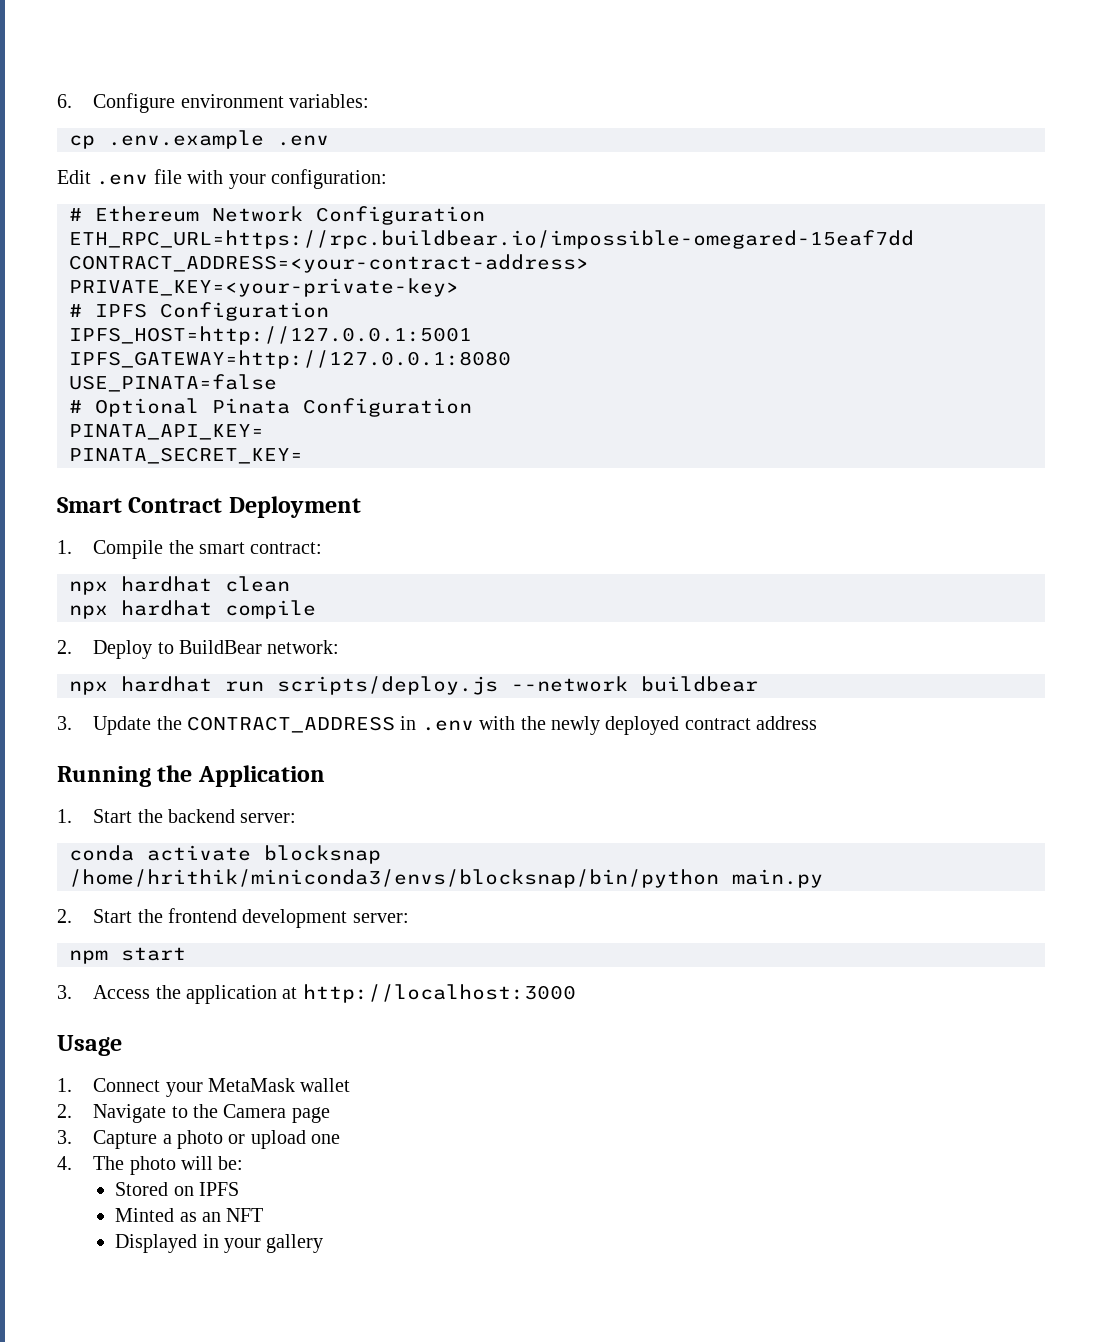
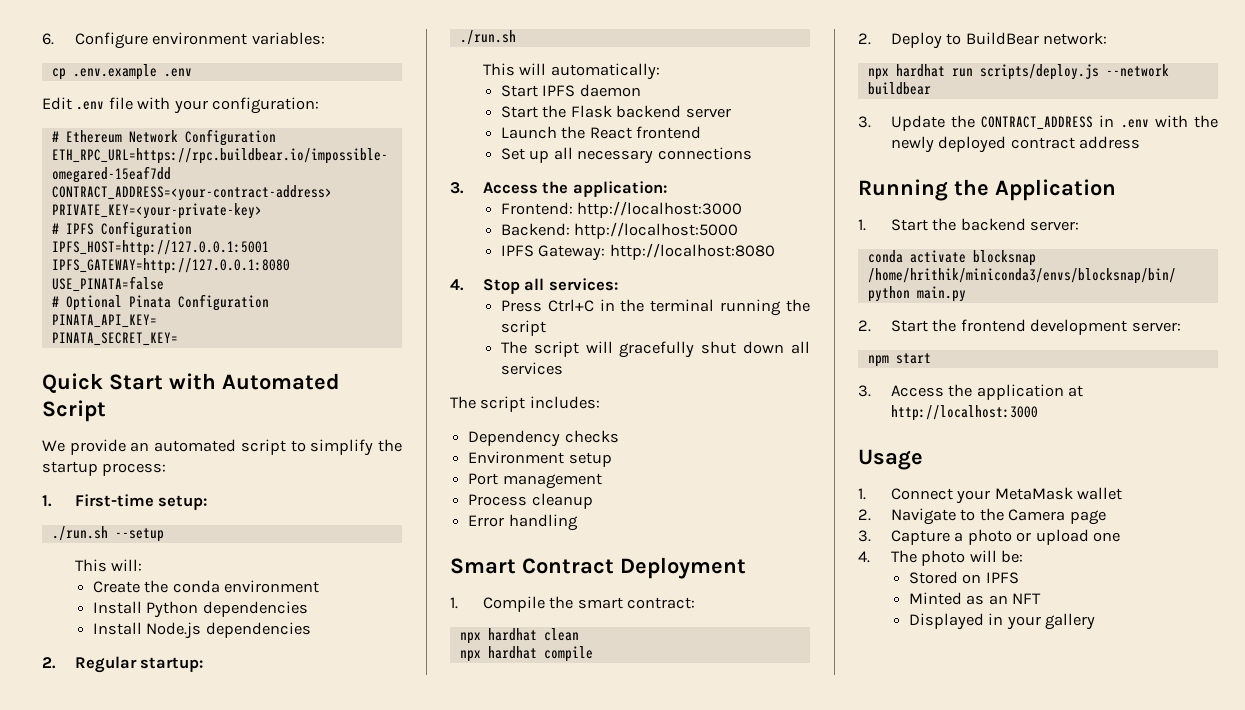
(303, 455) none -> [42,373,340,393] [42,400,106,422] [42,439,402,456] [42,461,167,476] [42,494,208,510] [51,526,164,542] [74,559,143,572] [92,580,320,593] [92,601,308,618] [92,622,311,639] [42,656,204,673] [459,30,516,45] [482,63,660,80] [500,84,641,97] [500,105,731,118] [500,126,702,139] [500,147,752,164] [450,181,667,197] [500,201,743,218] [500,222,739,239] [500,243,775,261] [450,278,618,294] [500,299,810,316] [500,320,546,336] [500,341,810,358] [500,362,563,375] [450,396,600,412] [468,430,619,447] [468,451,612,467] [468,473,602,489] [468,493,593,509] [468,514,578,531] // Quick Start with Automated Script // We provide an automated script to simplify the startup process: // 1. First-time setup: // ./run.sh --setup // This will: // Create the conda environment // Install Python dependencies // Install Node.js dependencies // 2. Regular startup: // ./run.sh // This will automatically: // Start IPFS daemon // Start the Flask backend server // Launch the React frontend // Set up all necessary connections // 3. Access the application: // Frontend: http://localhost:3000 // Backend: http://localhost:5000 // IPFS Gateway: http://localhost:8080 // 4. Stop all services: // Press Ctrl+C in the terminal running the script // The script will gracefully shut down all services // The script includes: // Dependency checks // Environment setup // Port management // Process cleanup // Error handling

